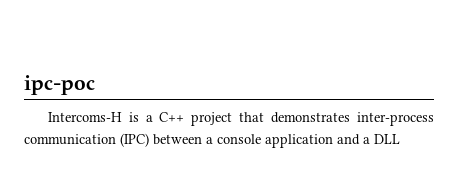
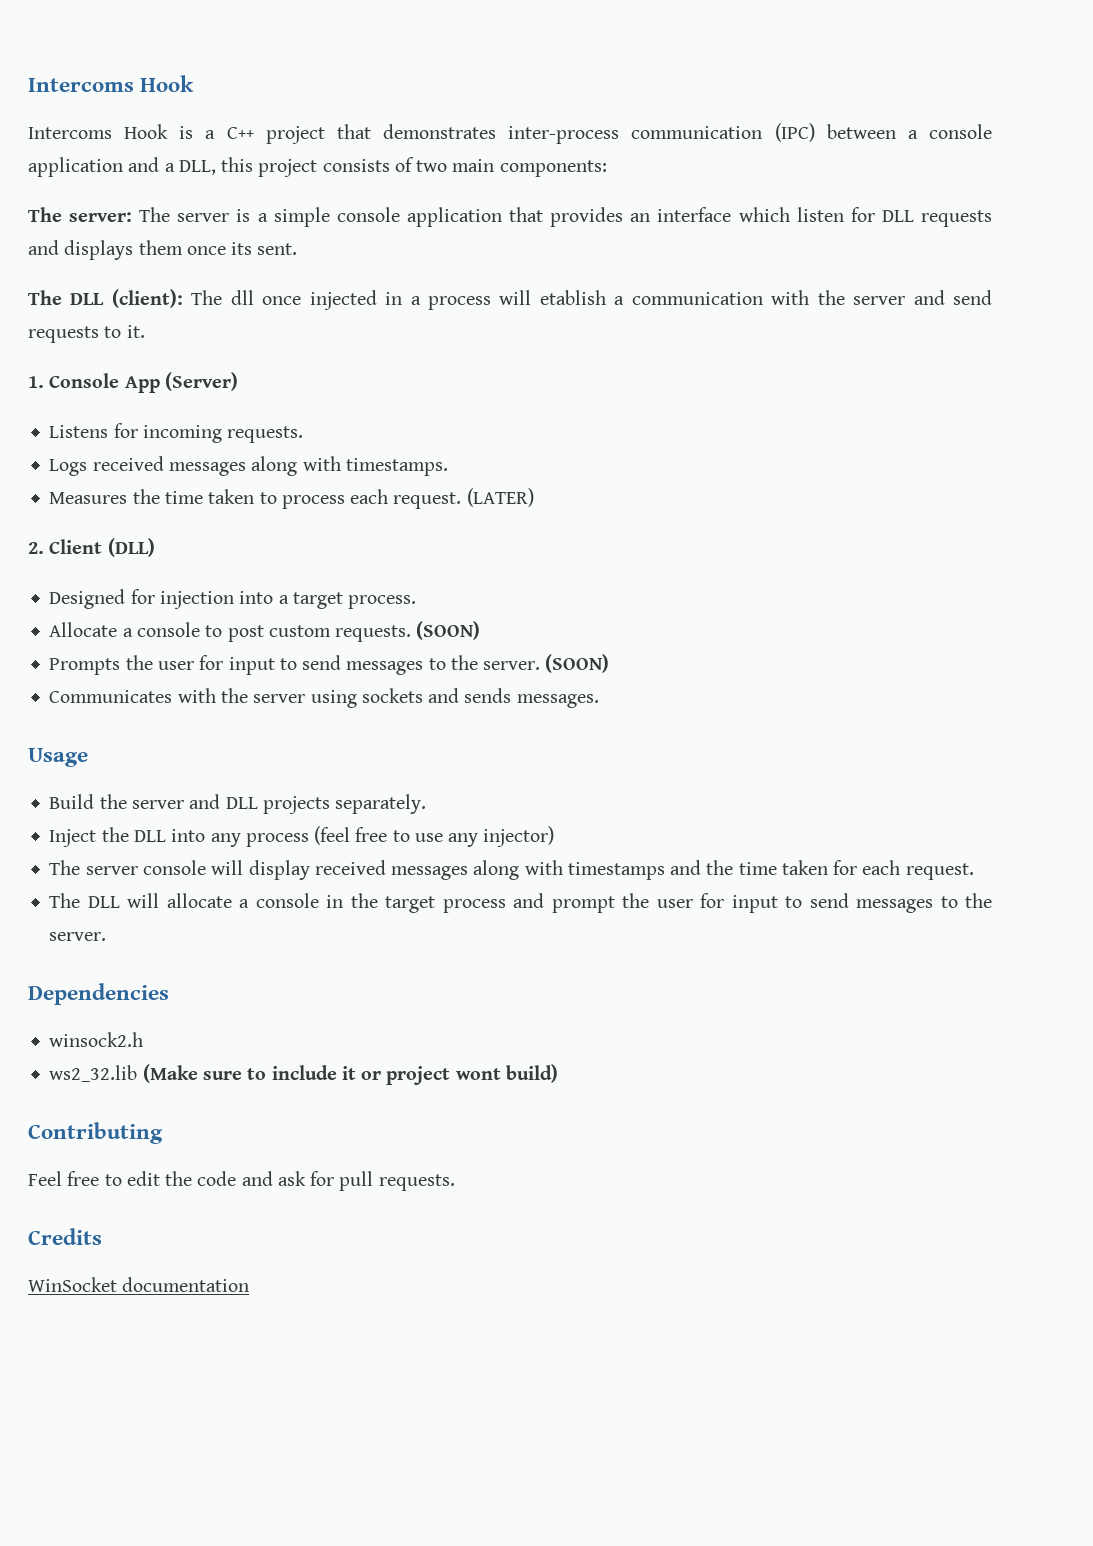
[24,75,95,95] [47,112,122,122] ipc-poc // Intercoms-H -> [28,75,195,92] [28,124,169,139] Intercoms Hook // Intercoms Hook
[374,134,400,144] DLL -> [178,157,607,177] [28,207,993,227] [28,240,298,260] [28,289,993,310] [28,325,145,343] [28,372,238,393] [49,423,304,443] [49,456,448,476] [49,488,534,509] [28,538,155,557] [49,589,417,609] [49,621,481,642] [49,654,610,675] [49,688,599,708] [28,748,88,767] [49,794,427,814] [49,826,555,847] [49,860,974,880] [49,893,992,913] [49,932,107,941] [28,983,169,1005] [49,1032,144,1047] [49,1064,558,1085] [28,1122,163,1144] [28,1171,455,1191] [28,1228,102,1245] [28,1277,250,1292] DLL, this project consists of two main components: // The server: The server is a simple console application that provides an interface which listen for DLL requests and displays them once its sent. // The DLL (client): The dll once injected in a process will etablish a communication with the server and send requests to it. // 1. Console App (Server) // Listens for incoming requests. // Logs received messages along with timestamps. // Measures the time taken to process each request. (LATER) // 2. Client (DLL) // Designed for injection into a target process. // Allocate a console to post custom requests. (SOON) // Prompts the user for input to send messages to the server. (SOON) // Communicates with the server using sockets and sends messages. // Usage // Build the server and DLL projects separately. // Inject the DLL into any process (feel free to use any injector) // The server console will display received messages along with timestamps and the time taken for each request. // The DLL will allocate a console in the target process and prompt the user for input to send messages to the server. // Dependencies // winsock2.h // ws2_32.lib (Make sure to include it or project wont build) // Contributing // Feel free to edit the code and ask for pull requests. // Credits // WinSocket documentation

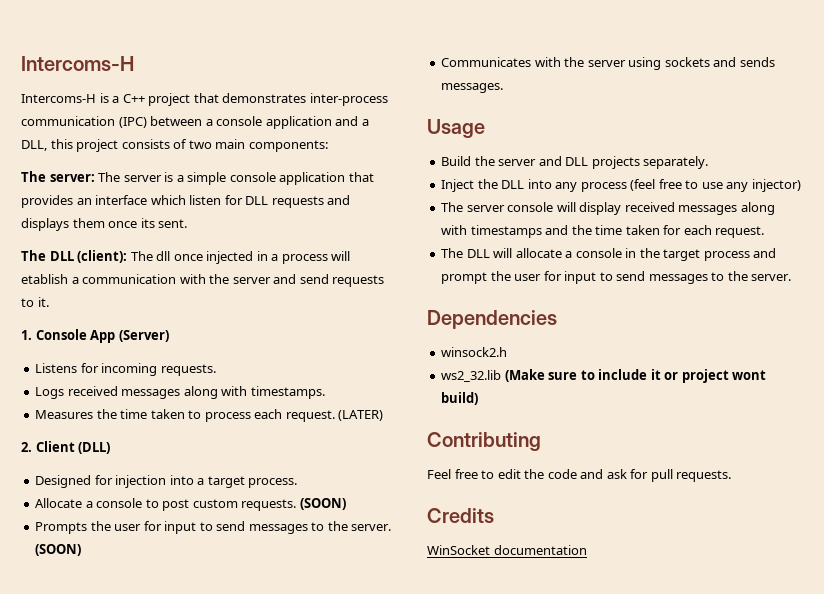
[28,75,195,92] [28,124,169,139] Intercoms Hook // Intercoms Hook -> [21,56,134,71] [21,94,96,103] Intercoms-H // Intercoms-H

